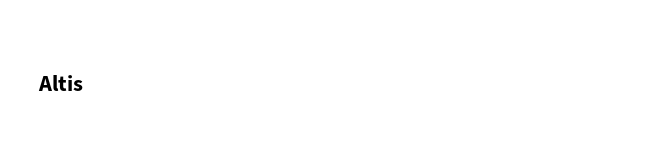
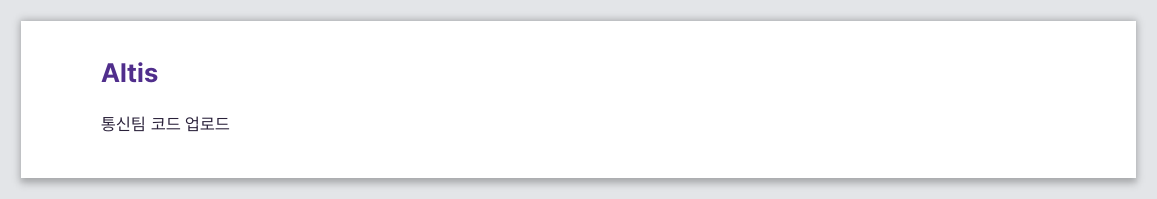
(83, 83) none -> [101,116,231,132] // 통신팀 코드 업로드

